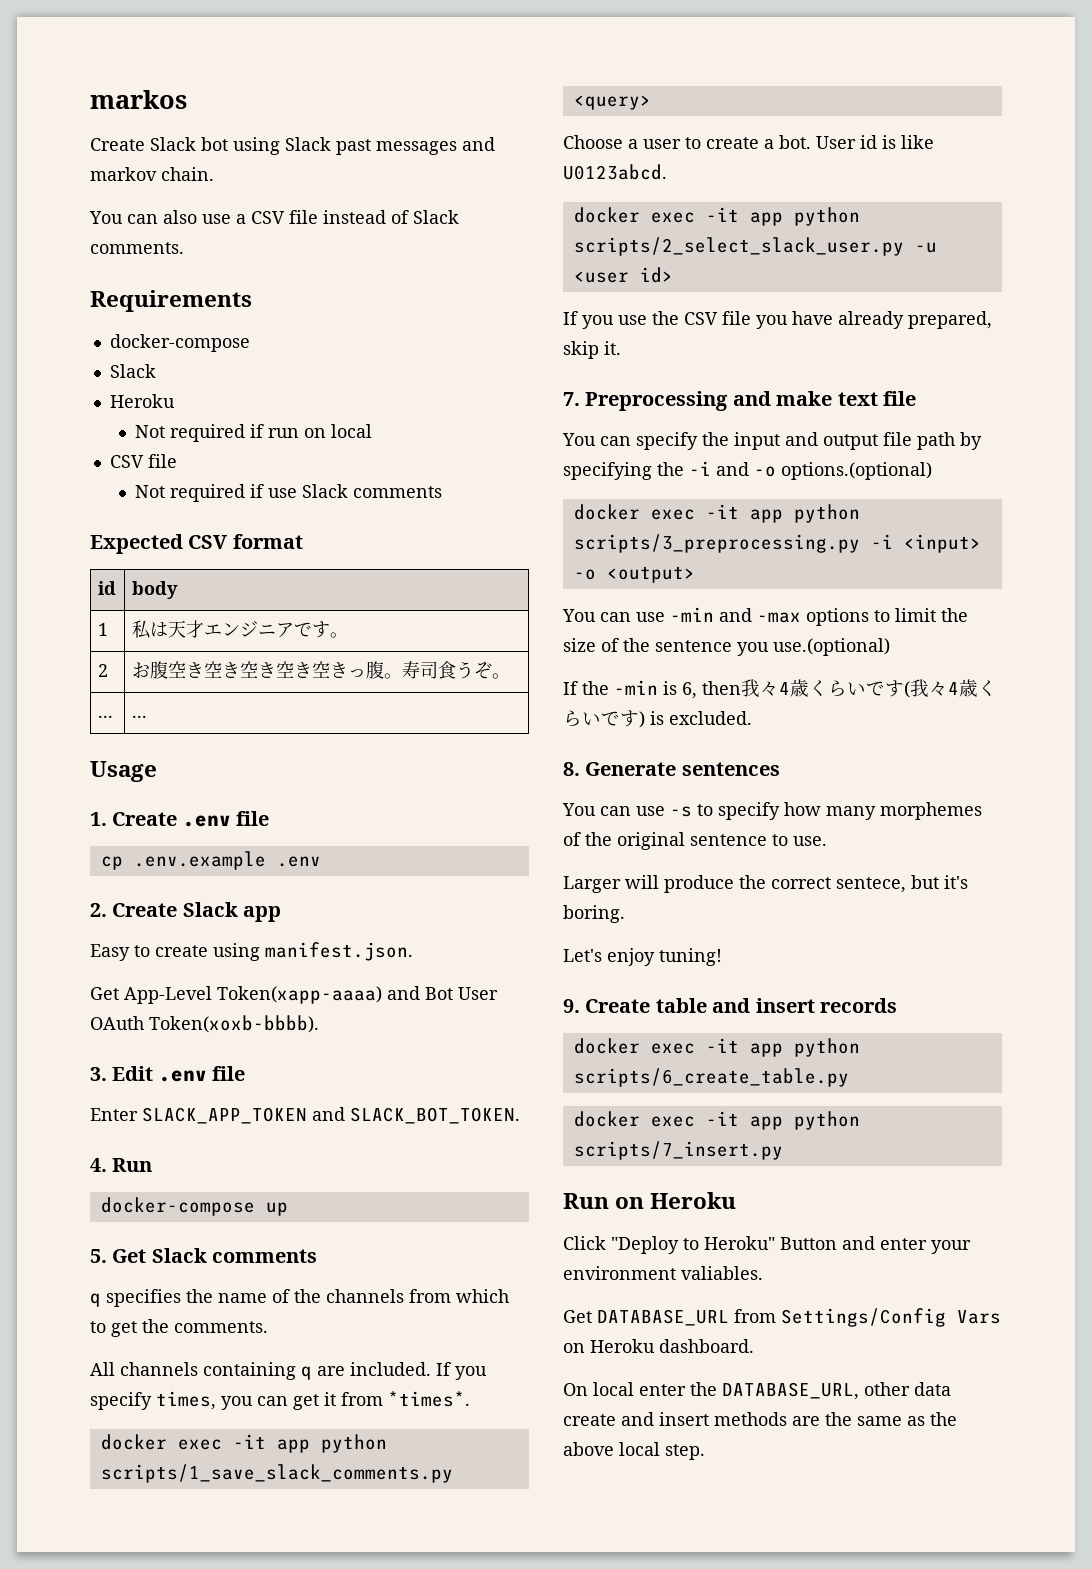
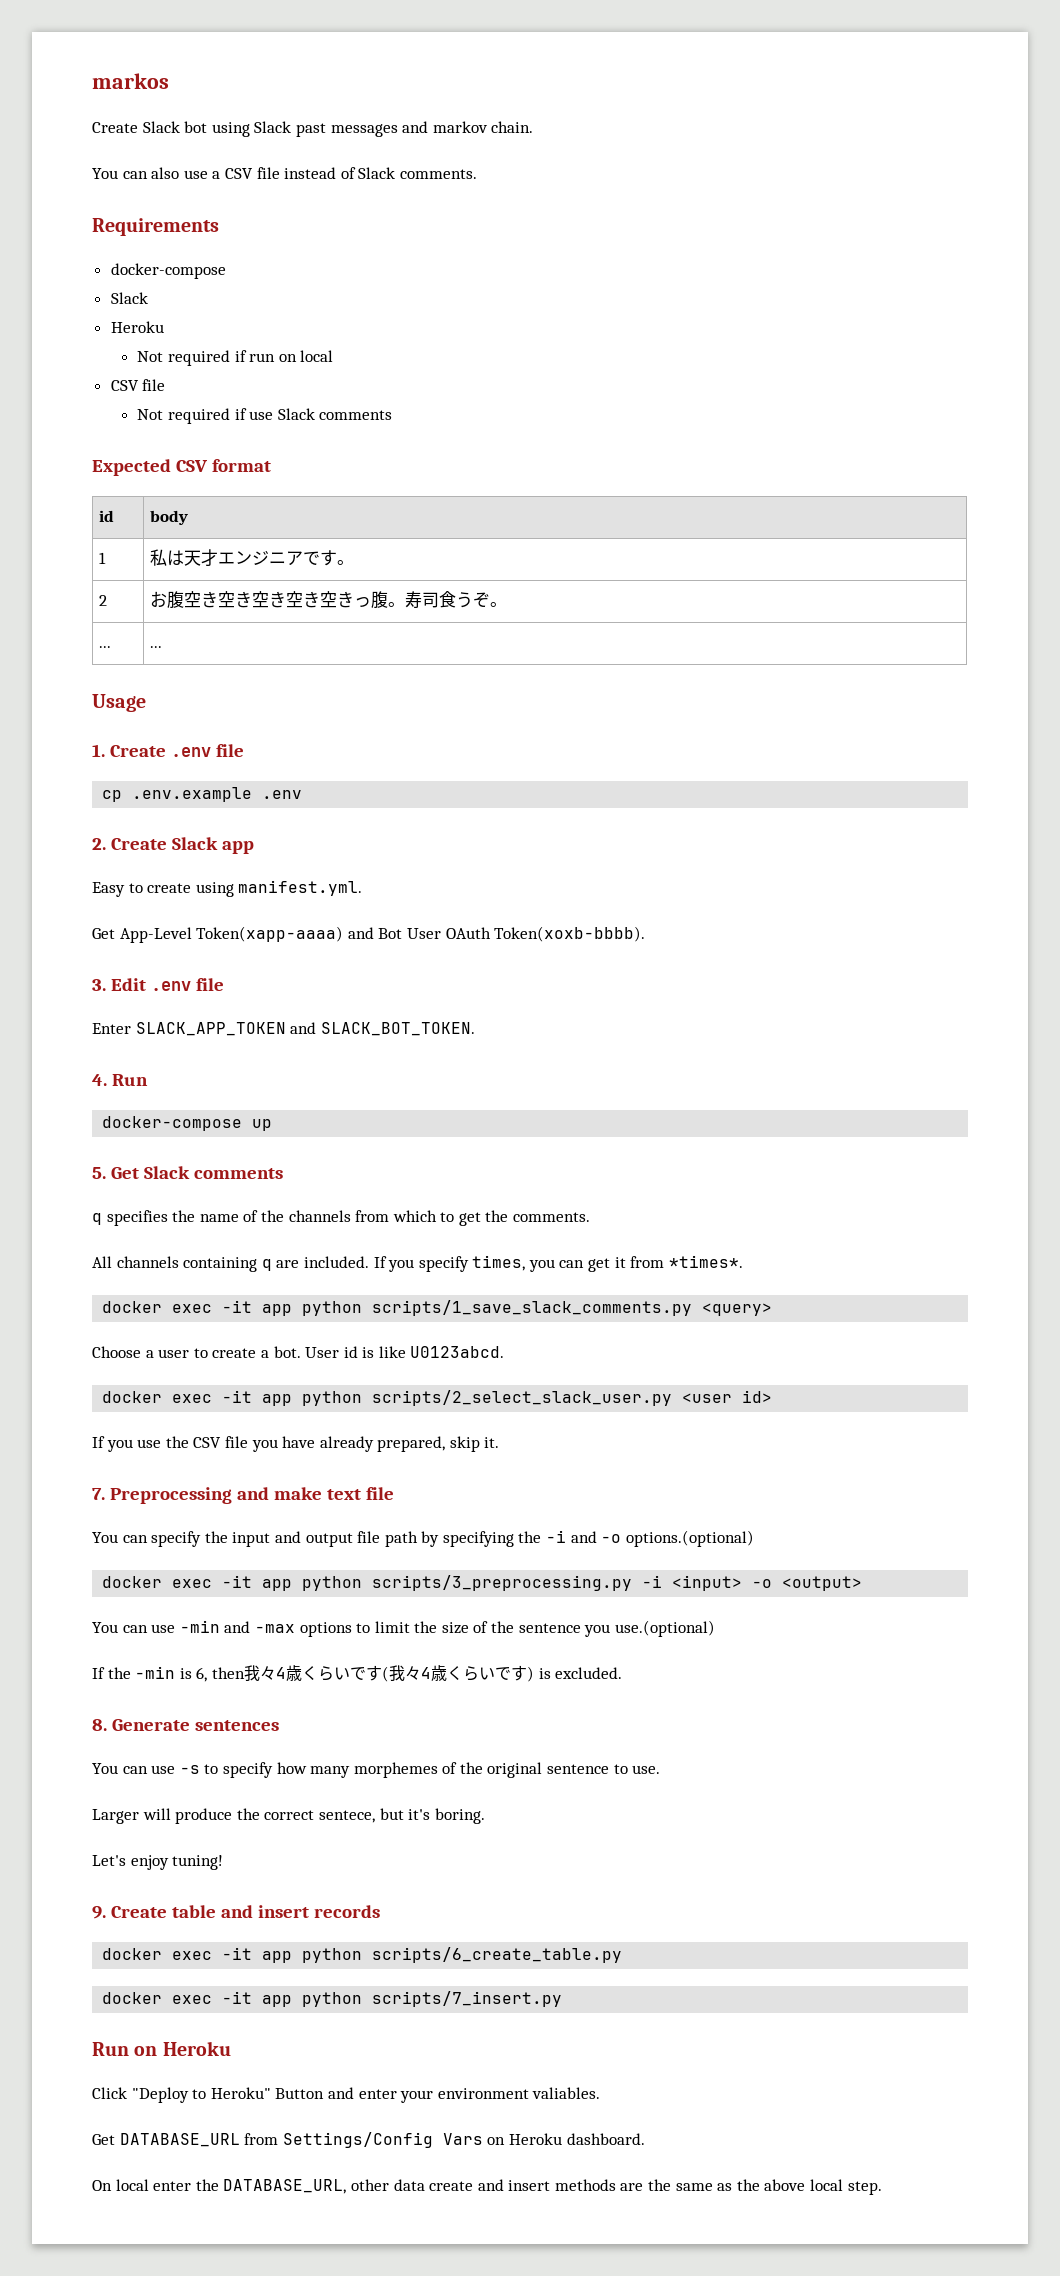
[265,942,413,961] manifest.json. -> [238,880,363,896] manifest.yml.
[914,242,937,253] -u -> (673, 1398) none

